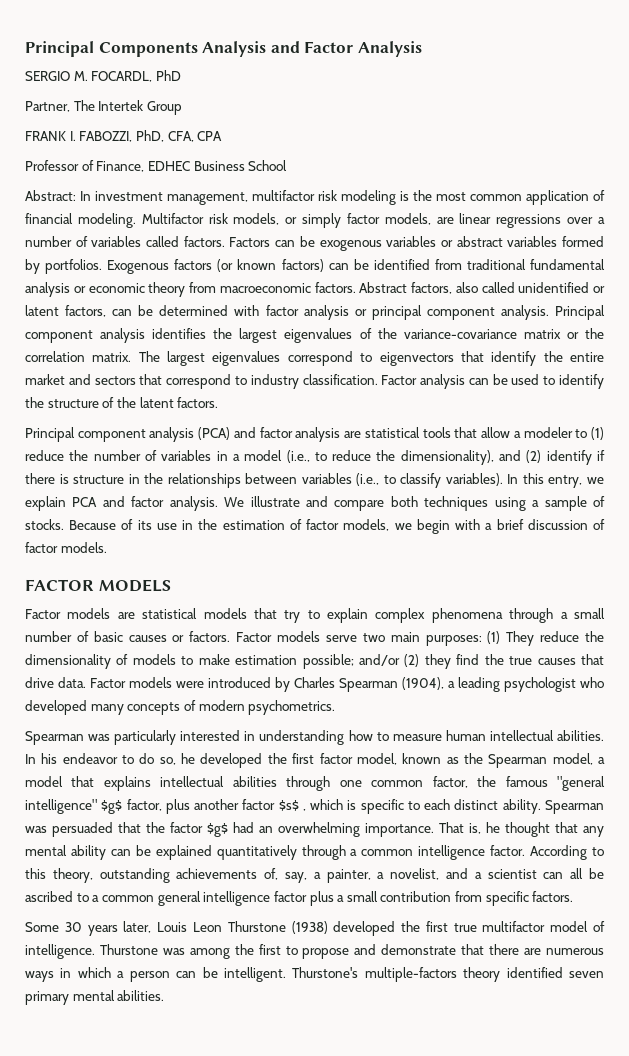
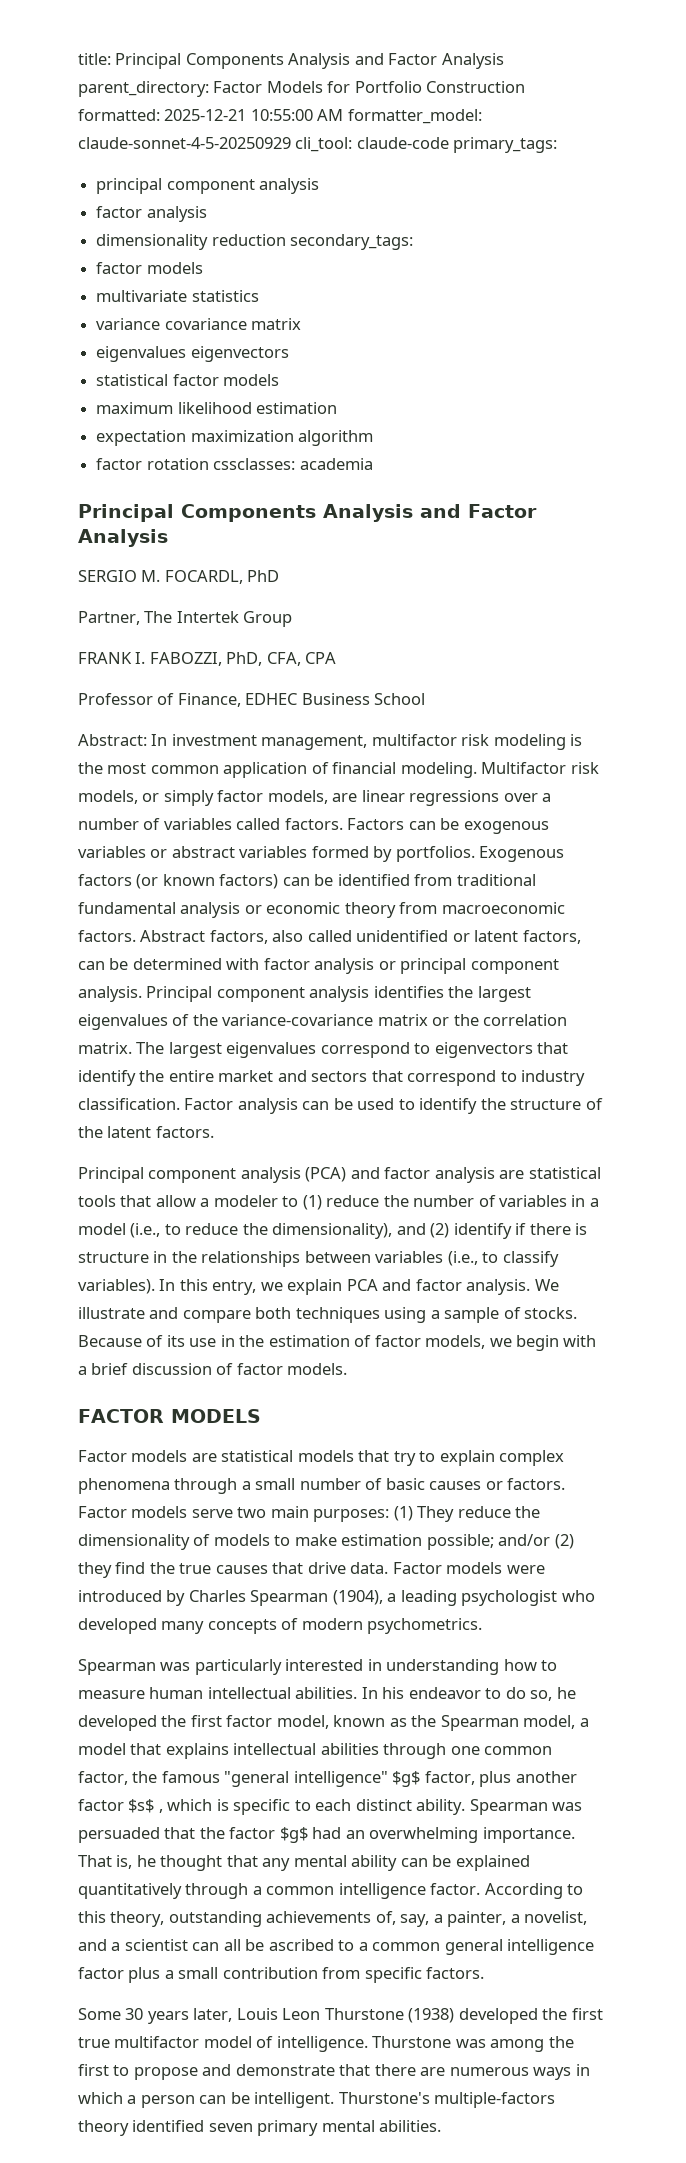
(25, 49) none -> [78,53,504,69] [78,81,526,97] [78,109,482,124] [78,137,558,153] [96,178,320,194] [96,206,207,222] [96,234,414,250] [96,262,203,274] [96,290,259,302] [96,318,302,330] [96,346,289,362] [96,374,280,386] [96,402,338,414] [96,430,374,446] [96,458,373,470] title: Principal Components Analysis and Factor Analysis parent_directory: Factor Models for Portfolio Construction formatted: 2025-12-21 10:55:00 AM formatter_model: claude-sonnet-4-5-20250929 cli_tool: claude-code primary_tags: // principal component analysis // factor analysis // dimensionality reduction secondary_tags: // factor models // multivariate statistics // variance covariance matrix // eigenvalues eigenvectors // statistical factor models // maximum likelihood estimation // expectation maximization algorithm // factor rotation cssclasses: academia //

